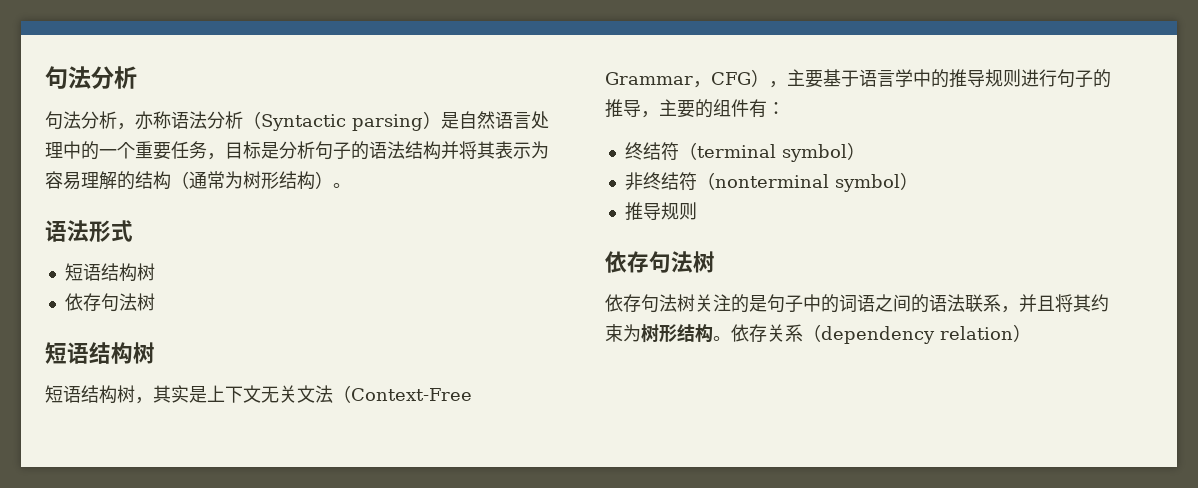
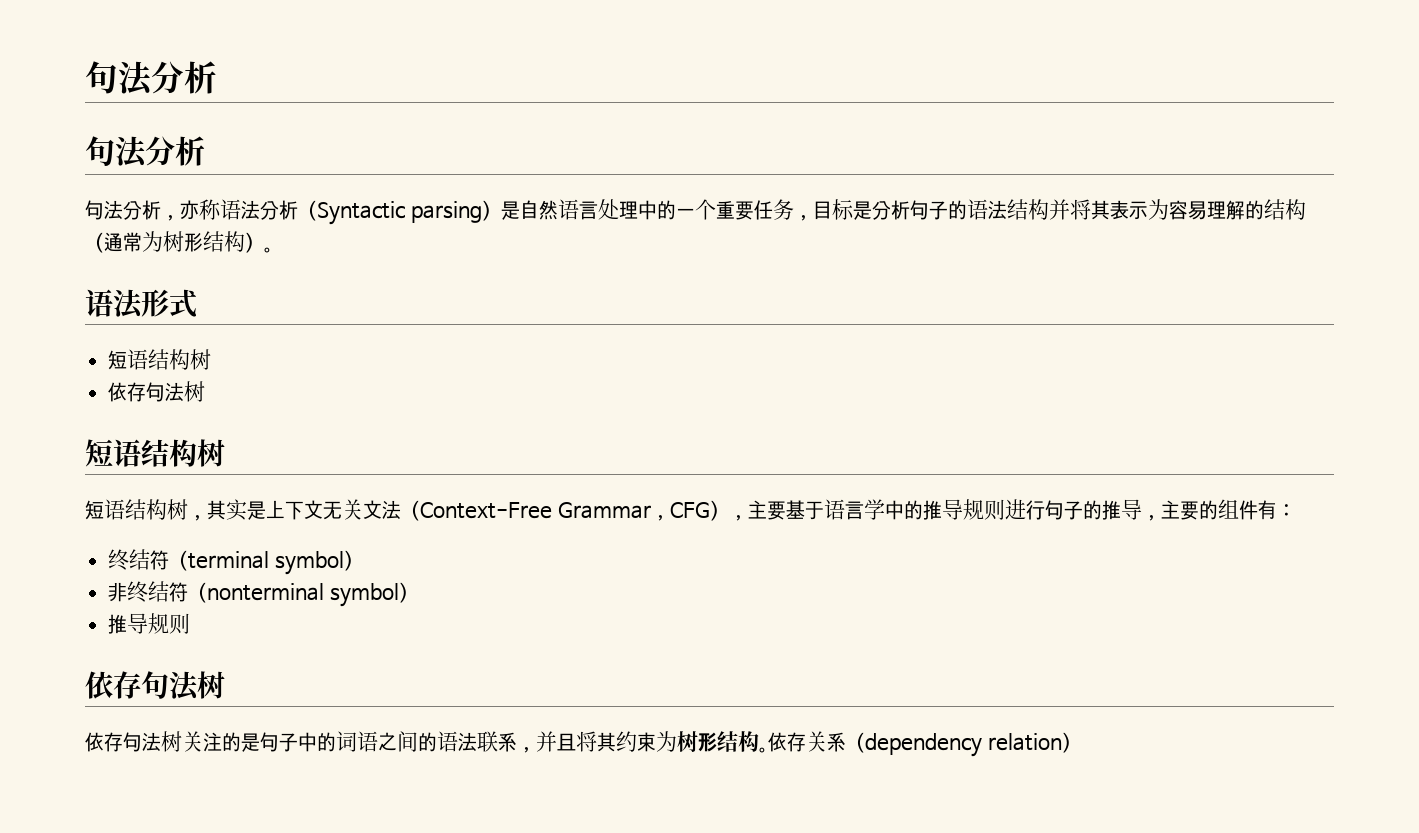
[45,66,137,89] [45,111,117,130] 句法分析 // 句法分析 -> [85,61,217,96] [85,136,205,168] [85,200,161,220] 句法分析 // 句法分析 // 句法分析

